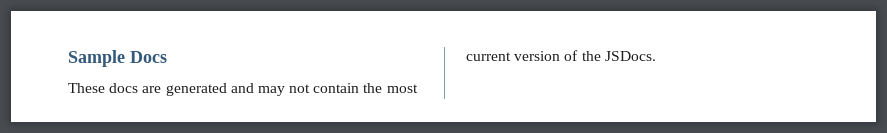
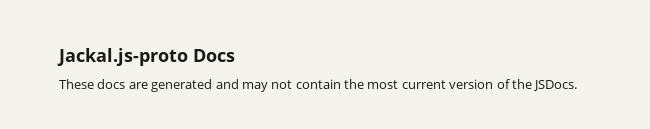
[68,50,125,67] Sample -> [57,48,188,66] Jackal.js-proto

